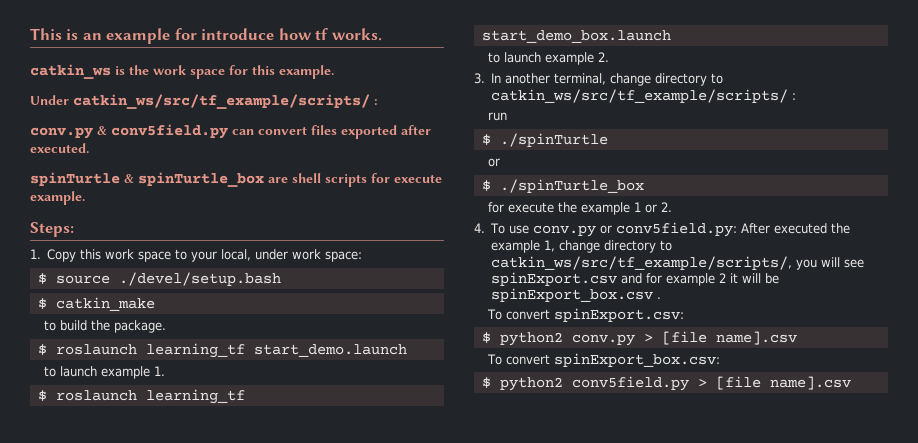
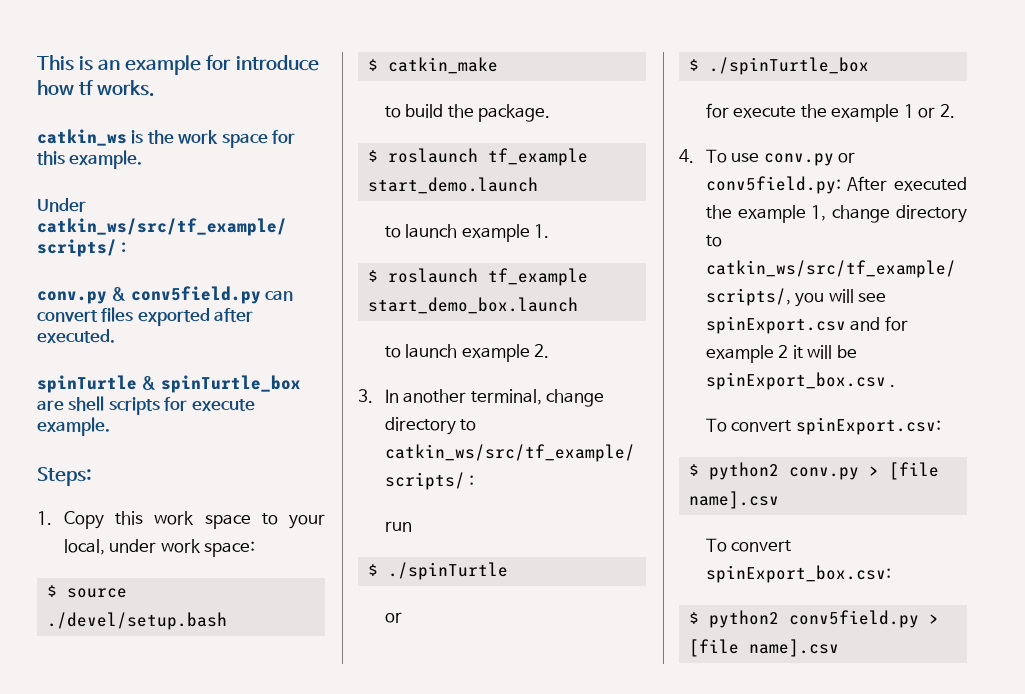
[145,343,245,358] learning_tf -> [487,148,588,166] tf_example
[145,389,245,404] learning_tf -> [487,268,588,286] tf_example

